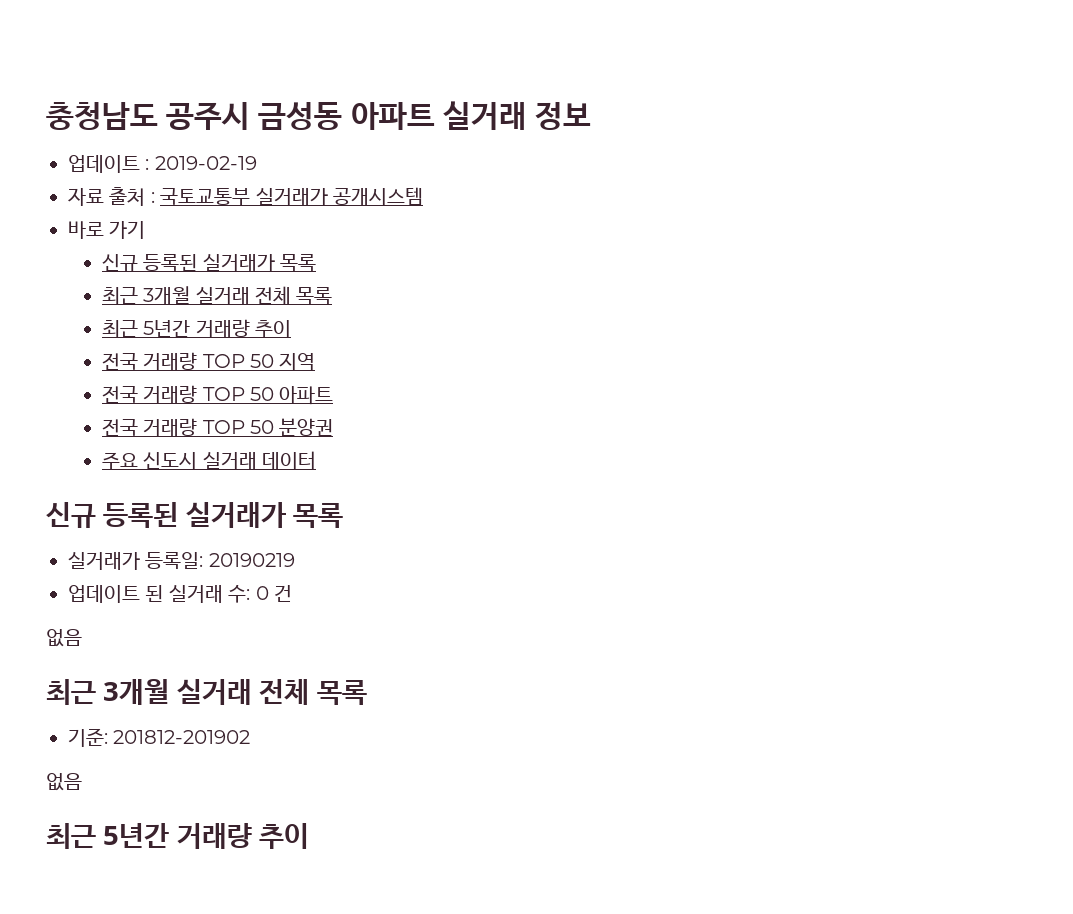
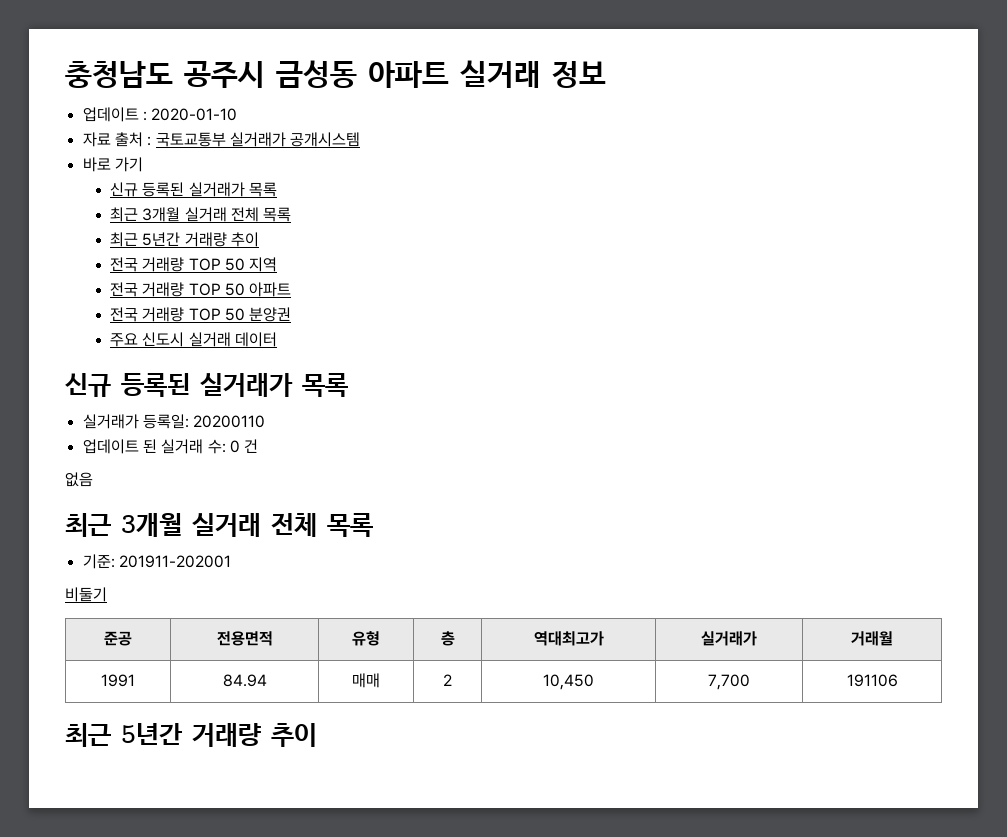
[154,156,257,170] 2019-02-19 -> [151,108,238,121] 2020-01-10
[208,553,295,567] 20190219 -> [193,415,266,428] 20200110
[113,730,251,744] [46,773,82,791] 201812-201902 // 없음 -> [118,555,231,568] [65,587,107,602] [104,631,132,646] [216,631,273,646] [352,631,380,646] [440,631,455,646] [533,631,604,646] [701,631,757,646] [851,631,893,646] [101,674,135,687] [222,674,267,687] [352,673,380,688] [443,674,452,686] [543,674,594,690] [708,674,750,690] [846,674,898,687] 201911-202001 // 비둘기 // 준공 | 전용면적 | 유형 | 층 | 역대최고가 | 실거래가 | 거래월 // 1991 | 84.94 | 매매 | 2 | 10,450 | 7,700 | 191106

